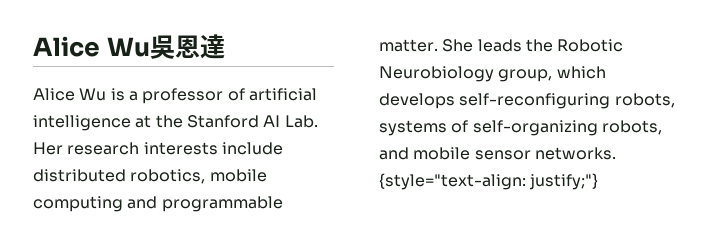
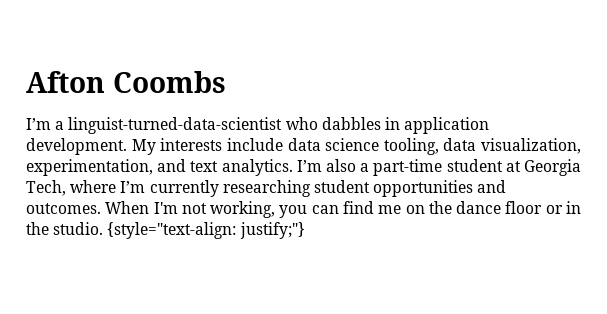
[33,34,225,59] [33,88,317,104] [33,115,318,131] [33,142,283,155] [33,169,267,184] [33,196,283,212] [379,39,624,52] [379,66,606,82] [379,93,675,109] [379,120,662,136] [379,147,616,160] Alice Wu吳恩達 // Alice Wu is a professor of artificial intelligence at the Stanford AI Lab. Her research interests include distributed robotics, mobile computing and programmable matter. She leads the Robotic Neurobiology group, which develops self-reconfiguring robots, systems of self-organizing robots, and mobile sensor networks. -> [26,71,226,93] [26,117,490,134] [26,138,581,155] [26,159,581,176] [26,180,507,197] [26,201,581,218] [26,222,104,235] Afton Coombs // I’m a linguist-turned-data-scientist who dabbles in application development. My interests include data science tooling, data visualization, experimentation, and text analytics. I’m also a part-time student at Georgia Tech, where I’m currently researching student opportunities and outcomes. When I'm not working, you can find me on the dance floor or in the studio.

